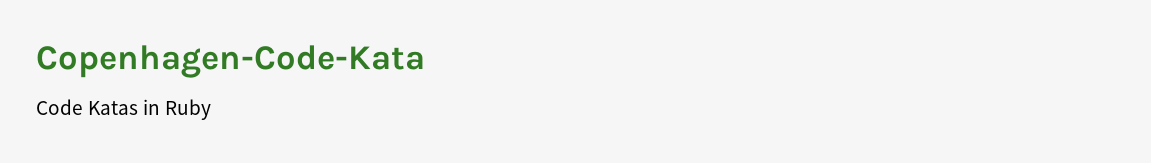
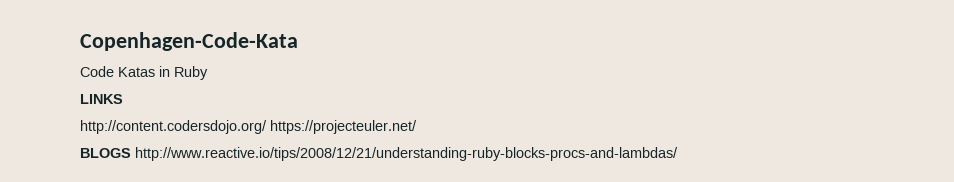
(212, 109) none -> [80,94,123,104] [80,120,417,134] [80,147,678,161] // LINKS // http://content.codersdojo.org/ https://projecteuler.net/ // BLOGS http://www.reactive.io/tips/2008/12/21/understanding-ruby-blocks-procs-and-lambdas/

